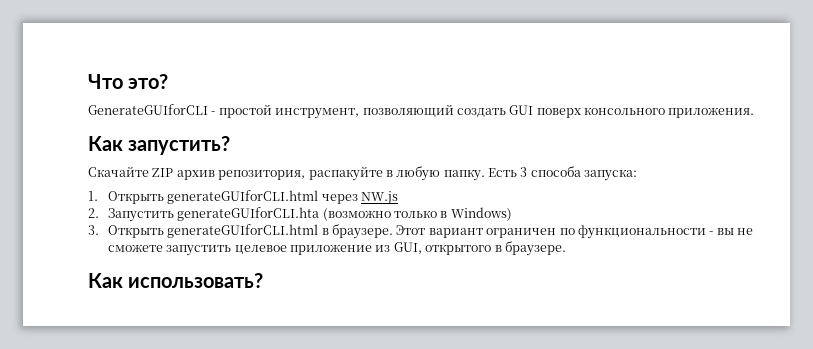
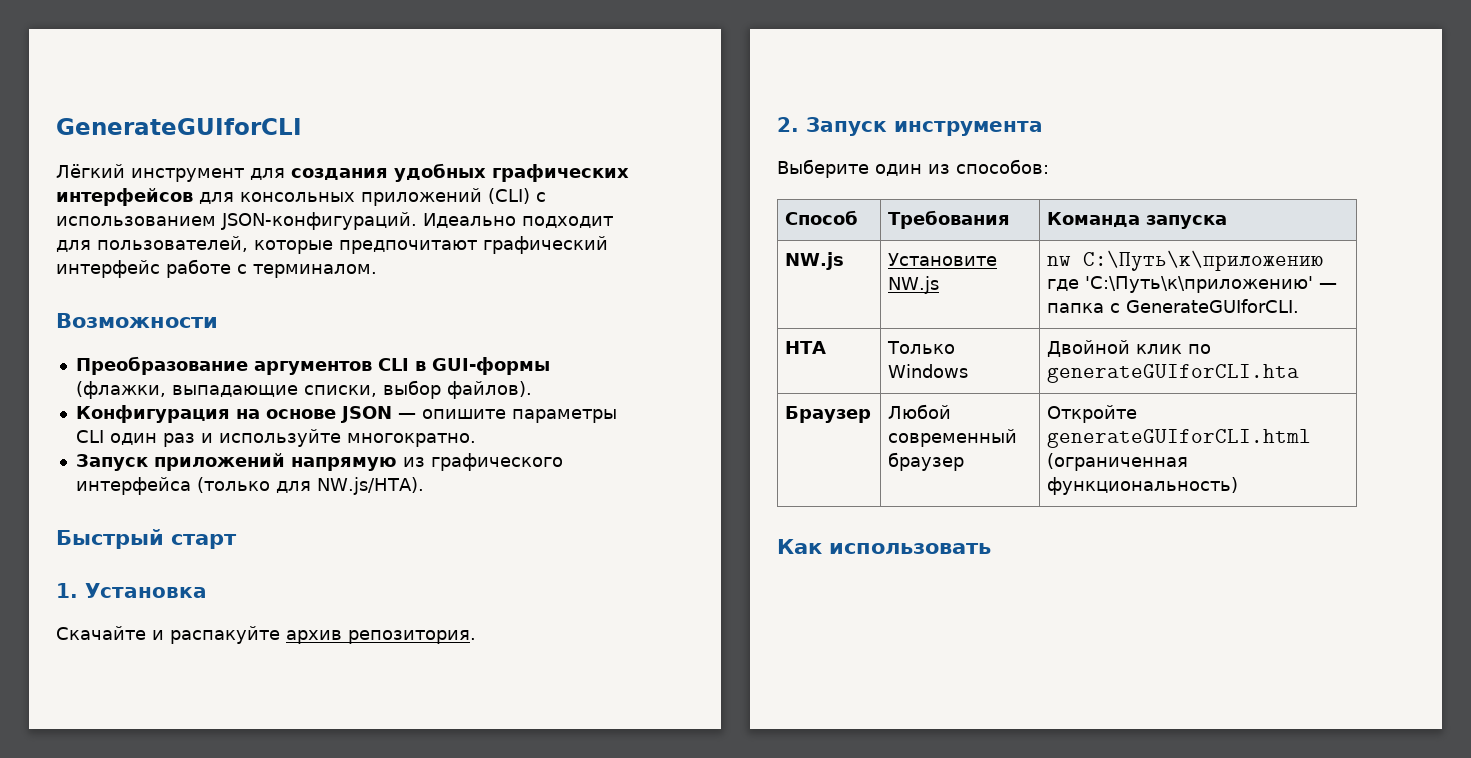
[88,74,169,89] [88,104,755,119] [88,136,231,155] [88,166,638,181] [88,190,399,205] [88,207,512,222] [88,224,754,239] [107,241,566,256] [88,273,264,288] Что это? // GenerateGUIforCLI - простой инструмент, позволяющий создать GUI поверх консольного приложения. // Как запустить? // Скачайте ZIP архив репозитория, распакуйте в любую папку. Есть 3 способа запуска: // 1. Открыть generateGUIforCLI.html через NW.js // 2. Запустить generateGUIforCLI.hta (возможно только в Windows) // 3. Открыть generateGUIforCLI.html в браузере. Этот вариант ограничен по функциональности - вы не сможете запустить целевое приложение из GUI, открытого в браузере. // Как использовать? -> [56,118,302,135] [56,163,629,182] [56,188,546,206] [56,212,613,230] [56,236,608,254] [56,259,377,278] [56,313,218,328] [75,356,550,375] [75,380,532,399] [75,405,617,423] [75,429,476,447] [75,453,563,471] [75,477,424,495] [56,529,237,549] [56,583,207,598] [56,626,476,644] [777,117,1043,136] [777,159,1049,178] [785,210,859,225] [888,210,1011,229] [1047,212,1228,229] [785,252,845,270] [888,253,998,266] [888,276,940,294] [1047,250,1324,271] [1047,276,1338,293] [1047,299,1300,313] [785,341,827,354] [887,341,956,354] [888,364,969,378] [1047,340,1212,357] [1047,364,1300,383] [785,406,872,423] [888,404,952,419] [888,429,1018,447] [888,452,965,471] [1047,405,1138,423] [1047,429,1312,448] [1047,453,1189,471] [1047,477,1239,495] [777,539,991,554] GenerateGUIforCLI // Лёгкий инструмент для создания удобных графических интерфейсов для консольных приложений (CLI) с использованием JSON-конфигураций. Идеально подходит для пользователей, которые предпочитают графический интерфейс работе с терминалом. // Возможности // Преобразование аргументов CLI в GUI-формы (флажки, выпадающие списки, выбор файлов). // Конфигурация на основе JSON — опишите параметры CLI один раз и используйте многократно. // Запуск приложений напрямую из графического интерфейса (только для NW.js/HTA). // Быстрый старт // 1. Установка // Скачайте и распакуйте архив репозитория. // 2. Запуск инструмента // Выберите один из способов: // Способ | Требования | Команда запуска // NW.js | Установите NW.js | nw C:\Путь\к\приложению где 'C:\Путь\к\приложению' — папка с GenerateGUIforCLI. // HTA | Только Windows | Двойной клик по generateGUIforCLI.hta // Браузер | Любой современный браузер | Откройте generateGUIforCLI.html (ограниченная функциональность) // Как использовать

